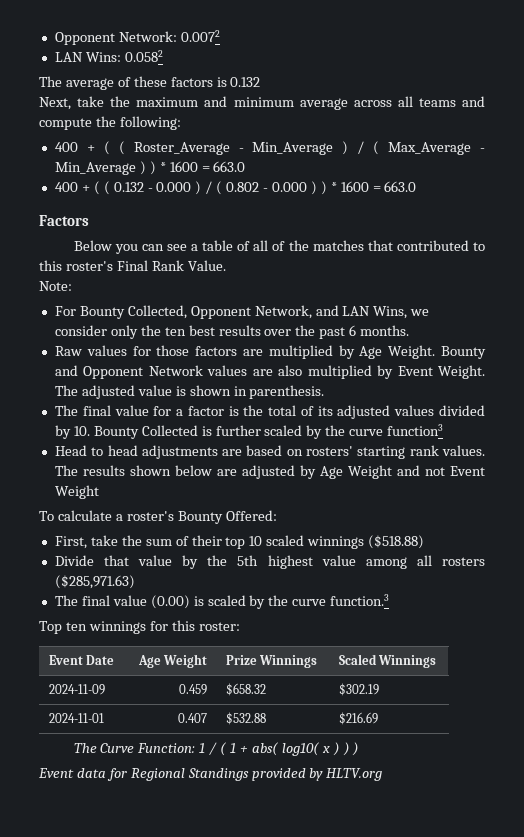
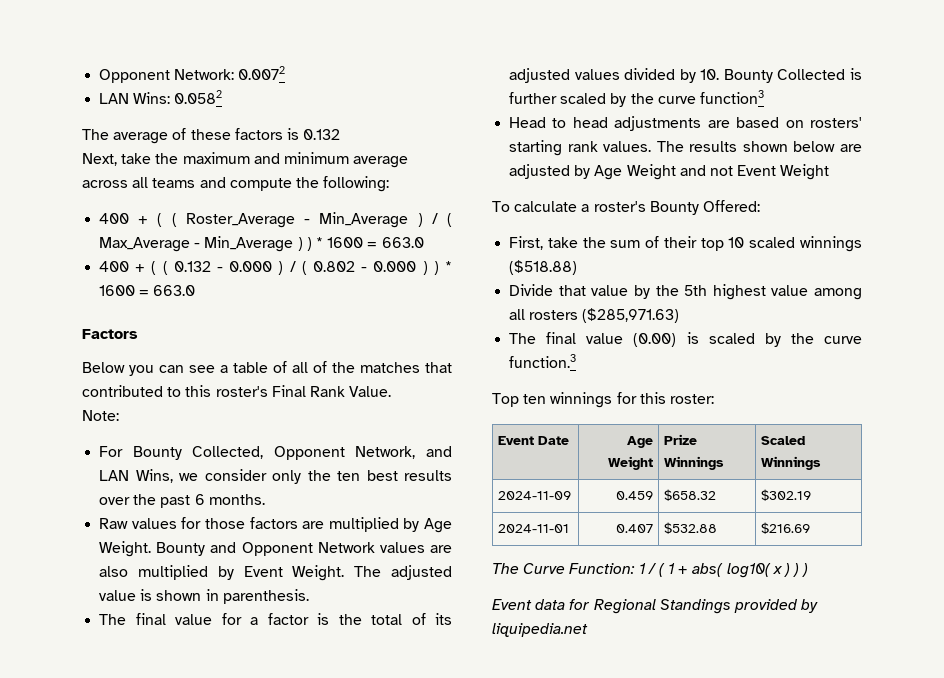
[326,768,383,781] HLTV.org -> [492,623,588,637] liquipedia.net

